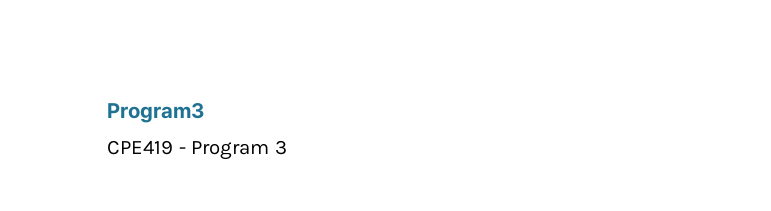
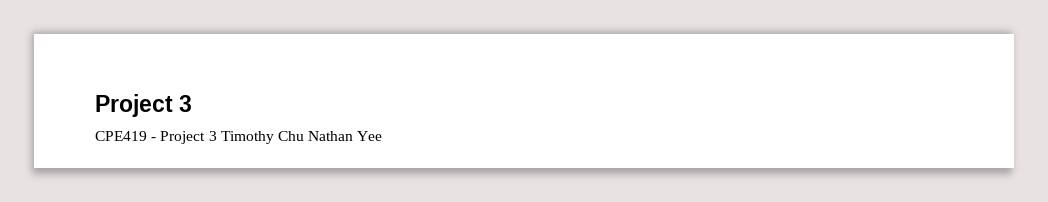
[107,102,204,123] Program3 -> [95,94,193,117] Project 3
[191,140,287,160] Program 3 -> [160,131,383,144] Project 3 Timothy Chu Nathan Yee

